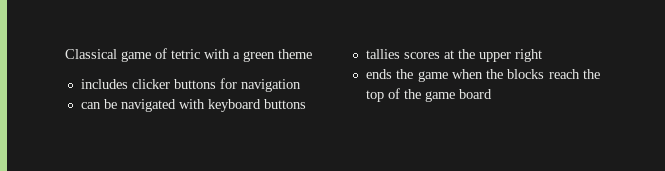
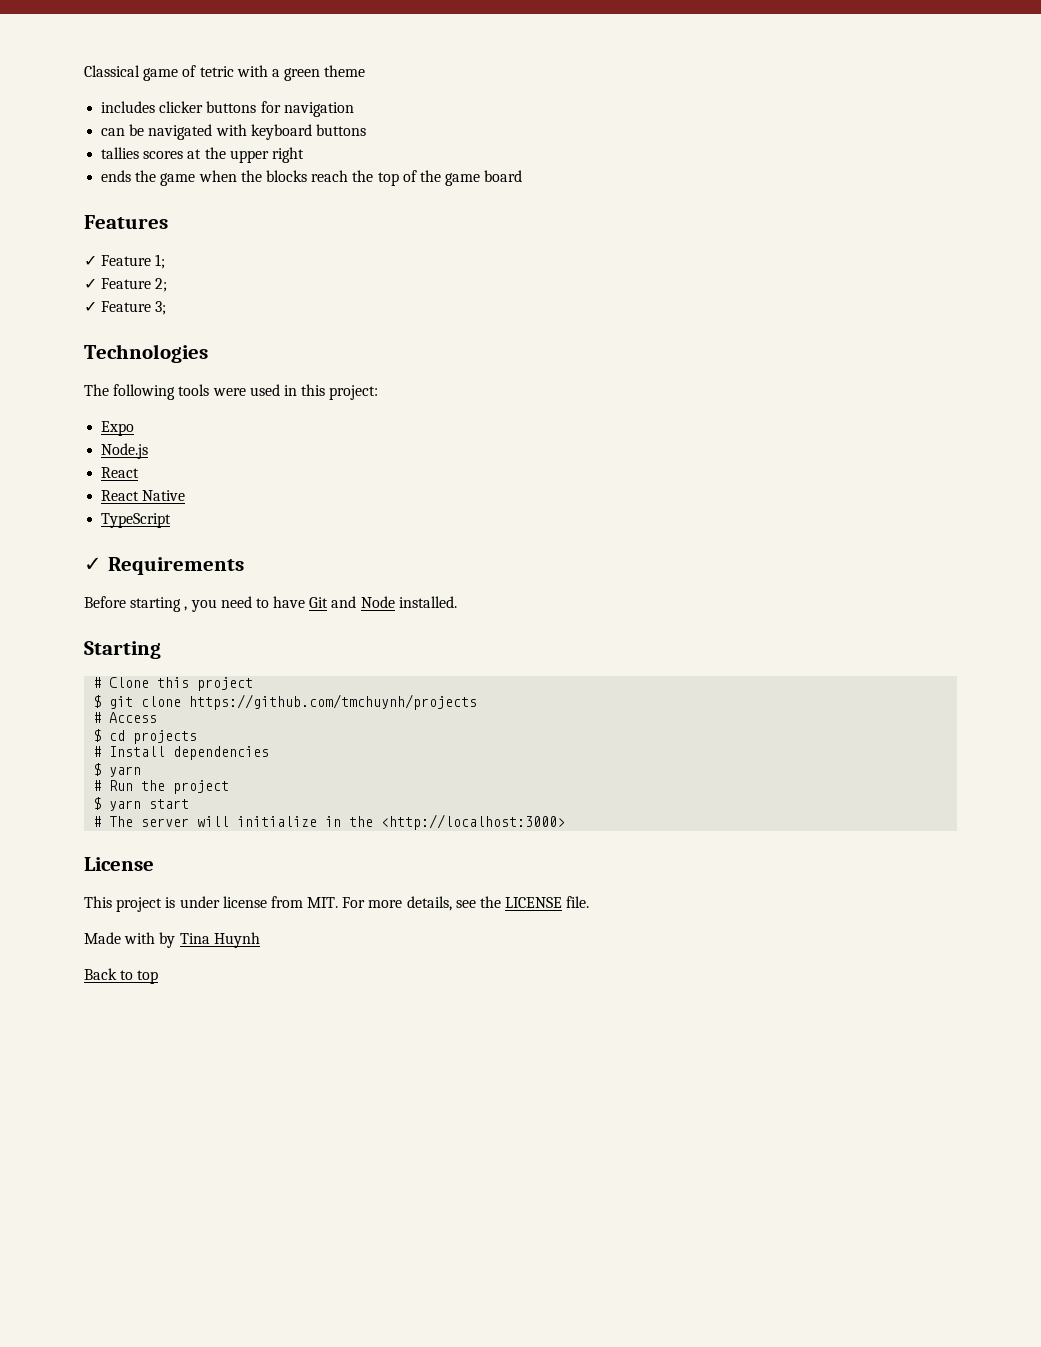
(492, 94) none -> [84,215,168,229] [84,254,166,269] [84,278,168,292] [84,301,167,315] [84,344,208,363] [84,384,379,400] [101,421,135,436] [101,443,149,459] [101,467,140,478] [101,490,186,501] [101,513,172,528] [84,557,244,575] [84,596,457,612] [84,641,161,659] [93,677,254,691] [93,694,478,710] [93,712,158,723] [93,729,198,744] [93,746,270,760] [93,763,142,777] [93,780,230,794] [93,797,190,811] [93,814,566,830] [84,857,154,871] [84,896,590,912] [84,932,260,948] [84,968,159,984] // Features // ✓ Feature 1; // ✓ Feature 2; // ✓ Feature 3; // Technologies // The following tools were used in this project: // Expo // Node.js // React // React Native // TypeScript // ✓ Requirements // Before starting , you need to have Git and Node installed. // Starting // # Clone this project // $ git clone https://github.com/tmchuynh/projects // # Access // $ cd projects // # Install dependencies // $ yarn // # Run the project // $ yarn start // # The server will initialize in the <http://localhost:3000> // License // This project is under license from MIT. For more details, see the LICENSE file. // Made with by Tina Huynh // Back to top

